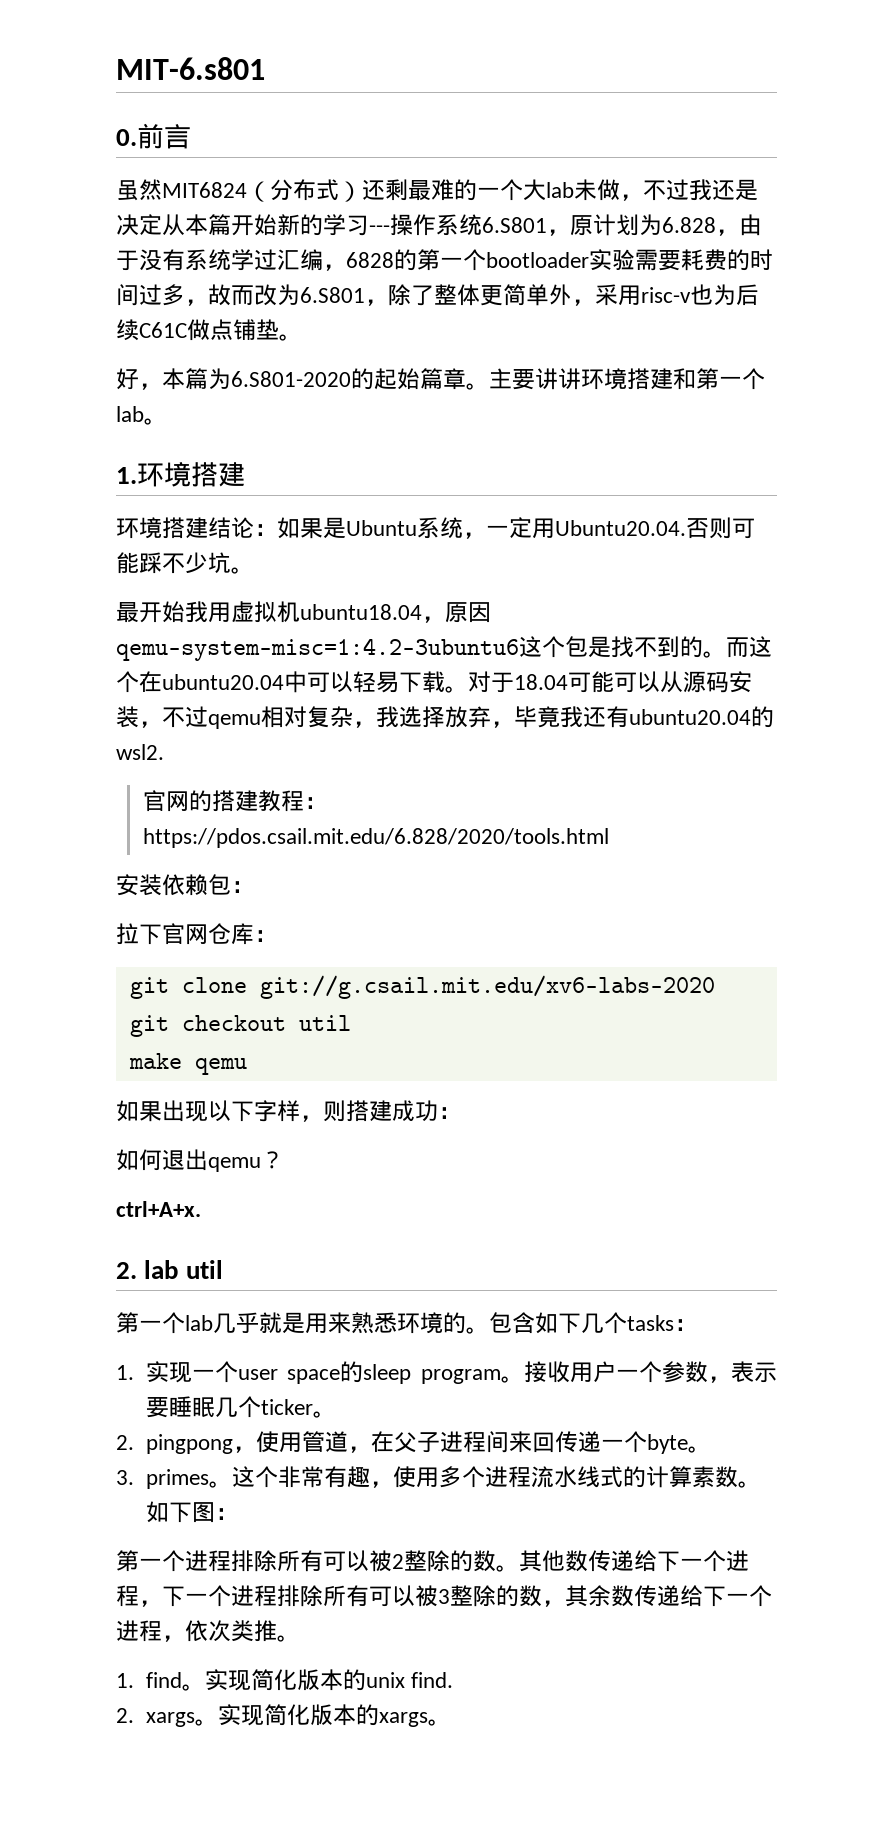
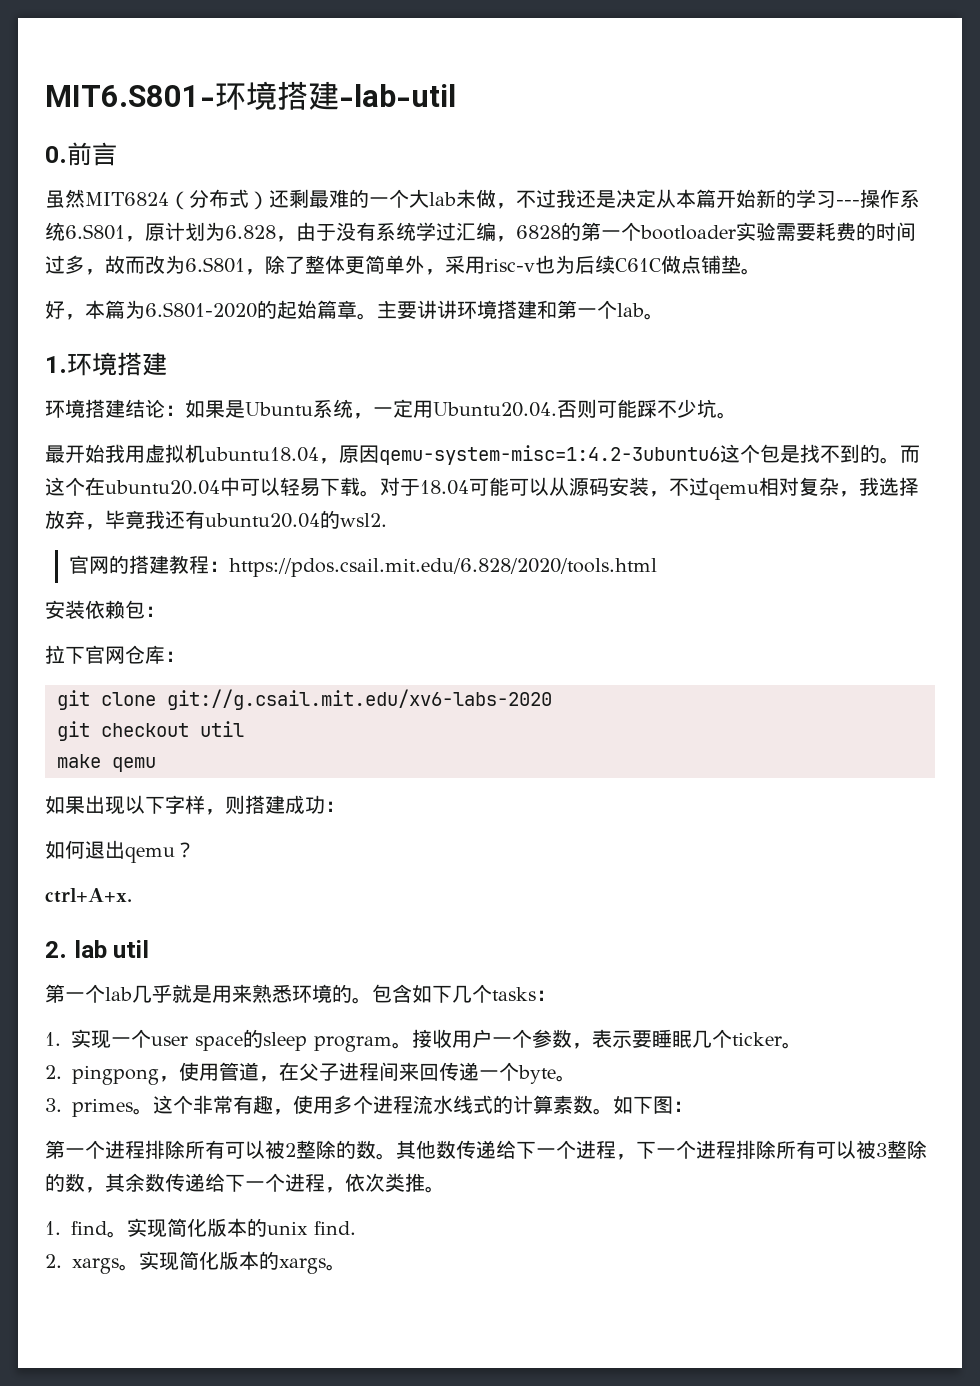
[116,57,265,80] MIT-6.s801 -> [45,81,456,110] MIT6.S801-环境搭建-lab-util

